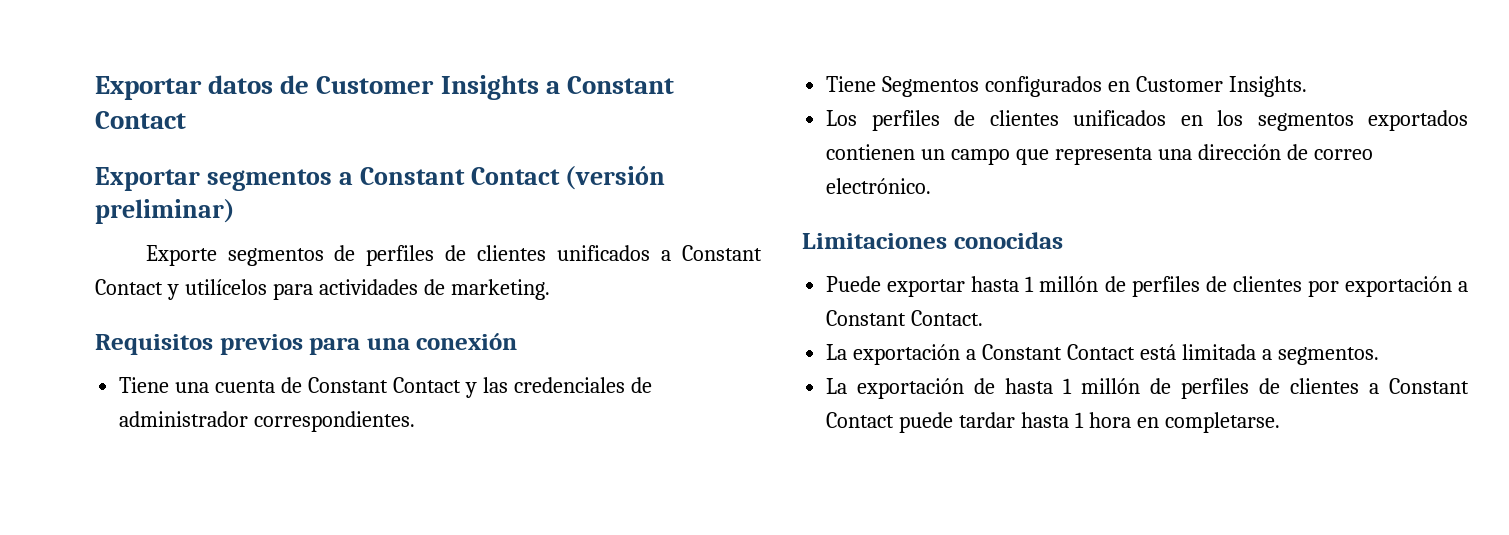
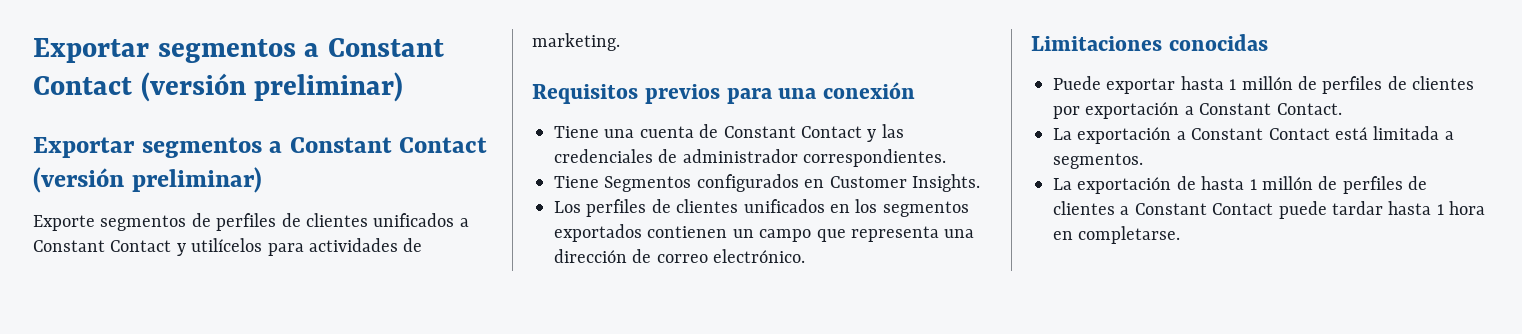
[95,75,674,100] [95,111,186,129] Exportar datos de Customer Insights a Constant Contact -> [33,38,444,63] [33,72,404,102] Exportar segmentos a Constant Contact (versión preliminar)

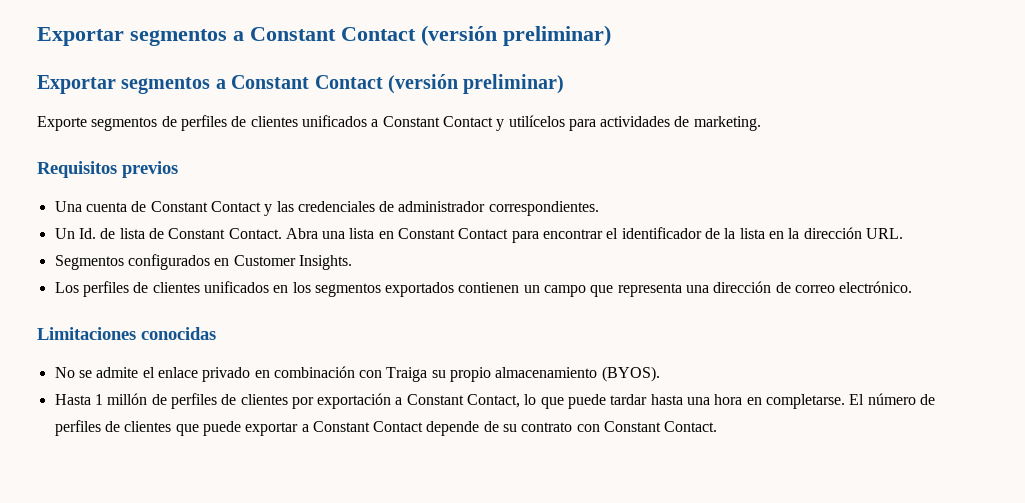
[726,82,915,104] [554,126,635,138] para una conexión // Tiene una -> [54,201,82,212] // Una
[554,176,599,188] Tiene -> [54,227,903,243] Un Id. de lista de Constant Contact. Abra una lista en Constant Contact para encontrar el identificador de la lista en la dirección URL. //
[1053,76,1224,94] Puede exportar hasta -> [54,366,660,382] [54,394,91,405] No se admite el enlace privado en combinación con Traiga su propio almacenamiento (BYOS). // Hasta
[1276,103,1342,115] [1053,126,1454,144] [1053,153,1143,169] [1053,176,1428,194] [1053,201,1486,219] [1053,226,1181,244] Contact. // La exportación a Constant Contact está limitada a segmentos. // La exportación de hasta 1 millón de perfiles de clientes a Constant Contact puede tardar hasta 1 hora en completarse. -> [467,393,935,409] [54,420,718,436] Contact, lo que puede tardar hasta una hora en completarse. El número de perfiles de clientes que puede exportar a Constant Contact depende de su contrato con Constant Contact.

